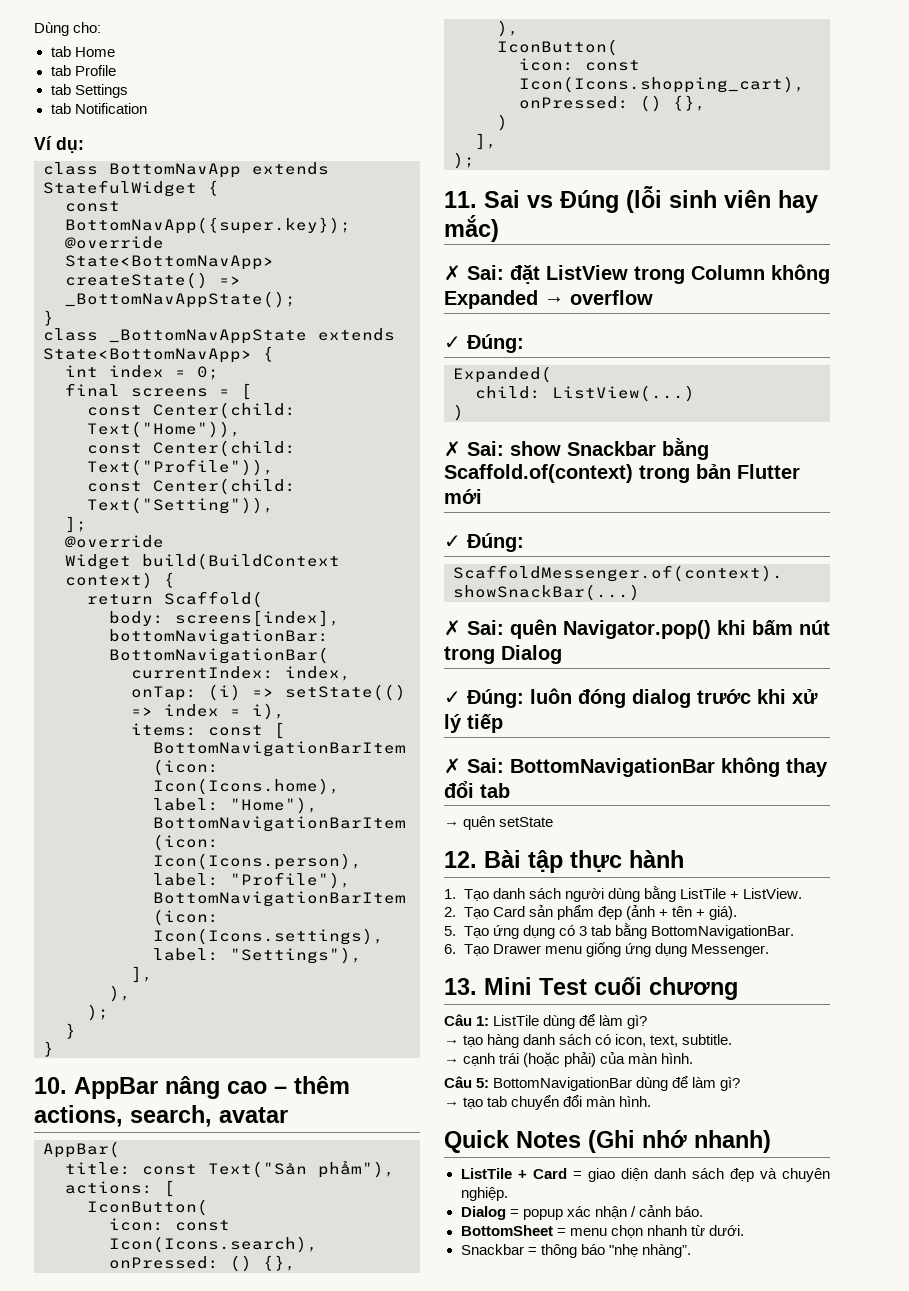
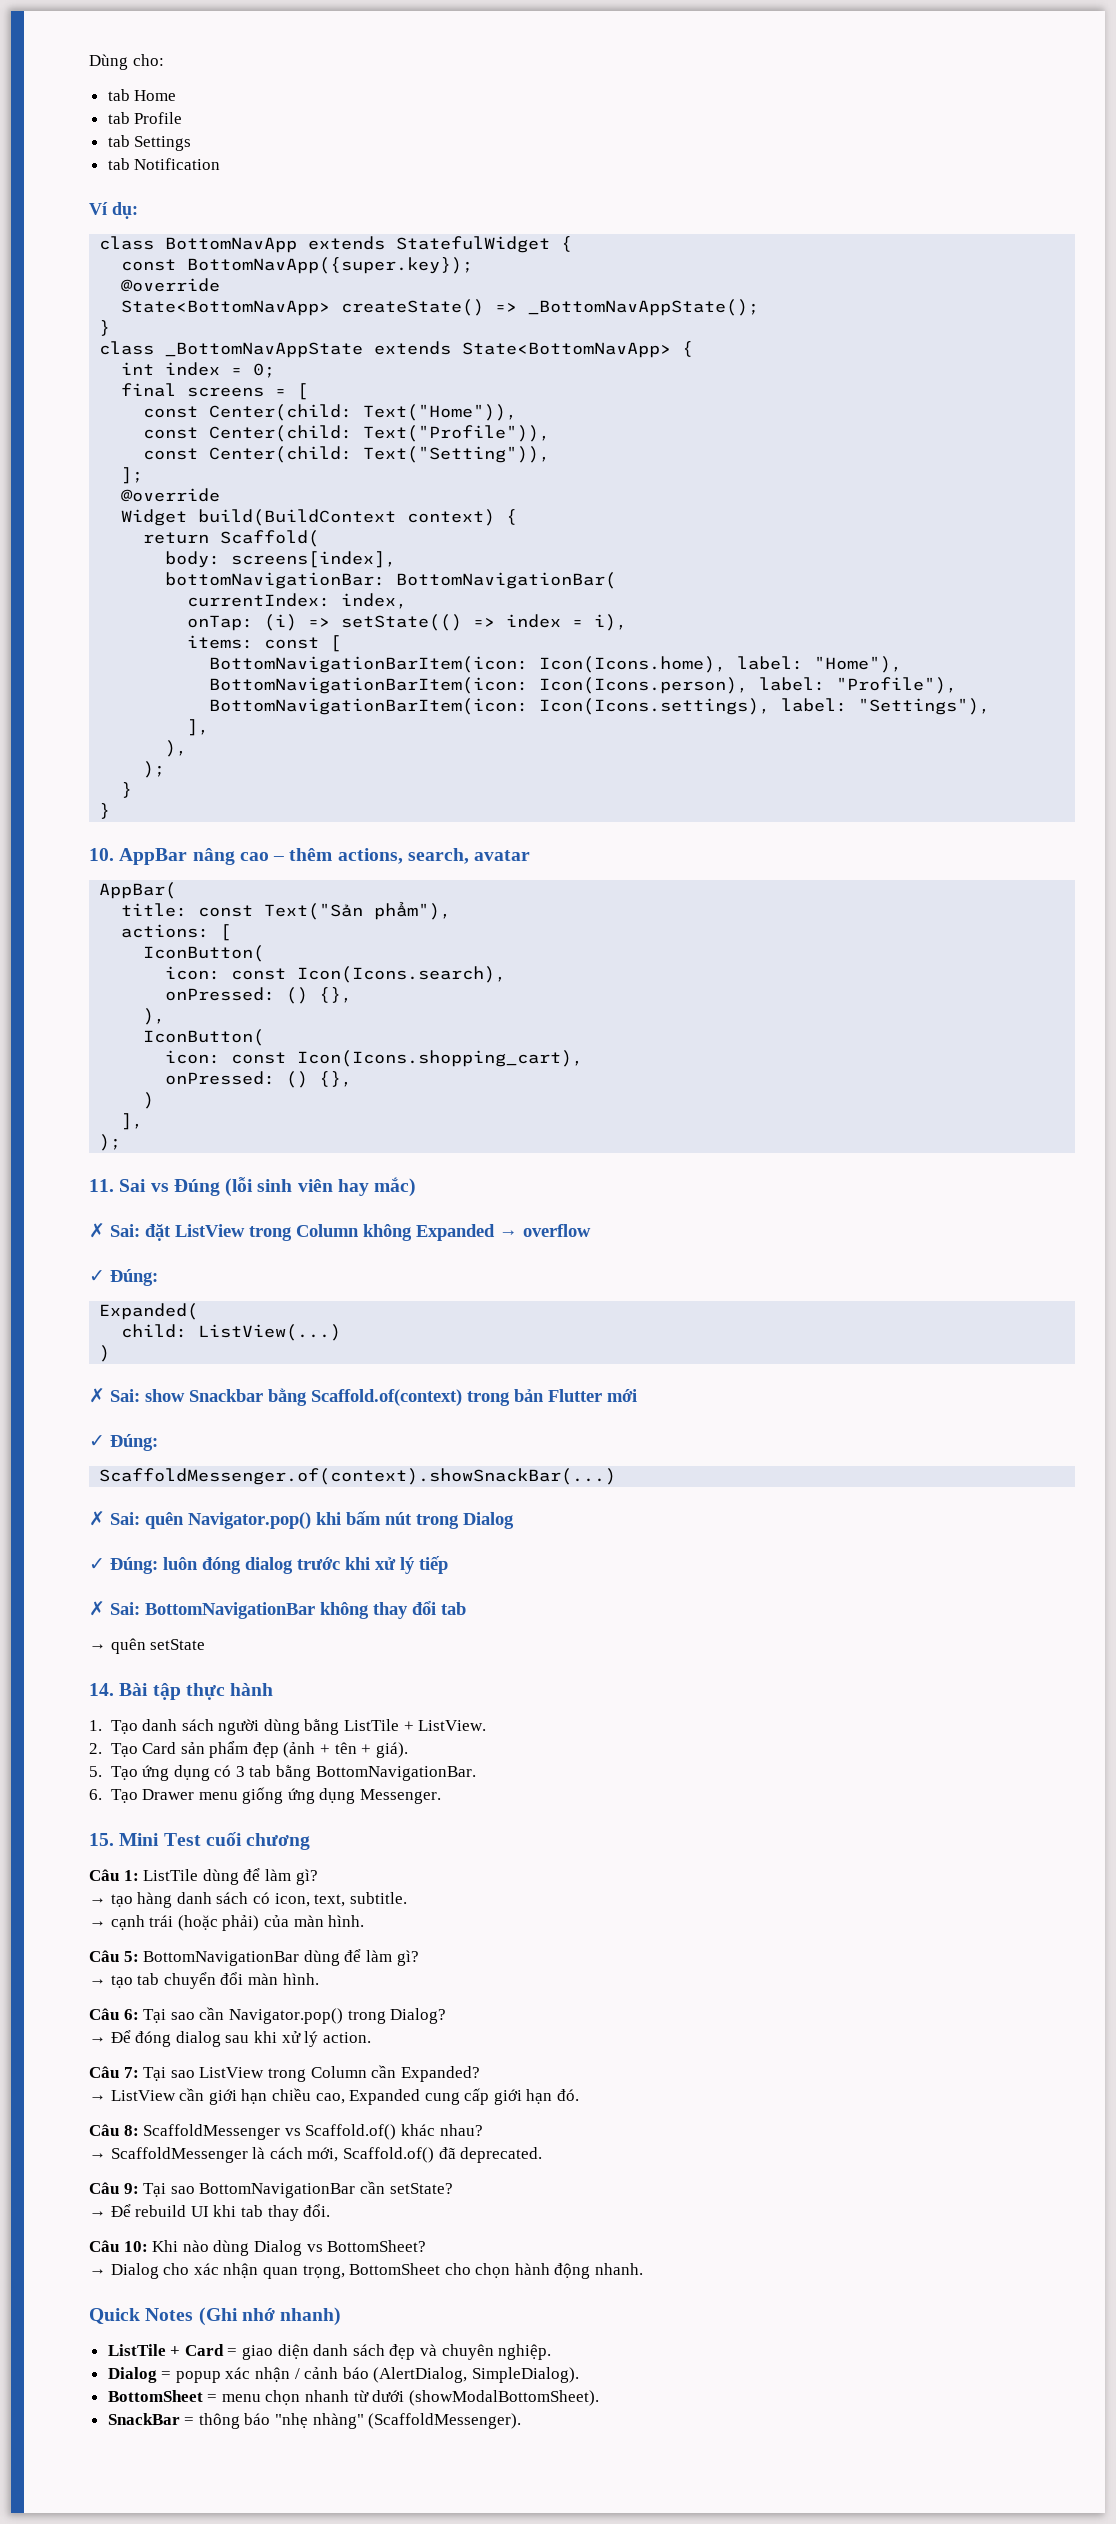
[444,851,477,868] 12. -> [89,1683,114,1696] 14.
[444,978,477,995] 13. -> [89,1833,114,1846] 15.
(652, 1101) none -> [89,2007,447,2024] [89,2030,371,2047] [89,2065,480,2082] [89,2088,580,2105] [89,2124,483,2140] [89,2147,543,2163] [89,2181,453,2198] [89,2204,331,2221] [89,2240,427,2256] [89,2263,644,2279] // Câu 6: Tại sao cần Navigator.pop() trong Dialog? // → Để đóng dialog sau khi xử lý action. // Câu 7: Tại sao ListView trong Column cần Expanded? // → ListView cần giới hạn chiều cao, Expanded cung cấp giới hạn đó. // Câu 8: ScaffoldMessenger vs Scaffold.of() khác nhau? // → ScaffoldMessenger là cách mới, Scaffold.of() đã deprecated. // Câu 9: Tại sao BottomNavigationBar cần setState? // → Để rebuild UI khi tab thay đổi. // Câu 10: Khi nào dùng Dialog vs BottomSheet? // → Dialog cho xác nhận quan trọng, BottomSheet cho chọn hành động nhanh.
[674,1206,703,1217] báo. -> [342,2367,580,2383] báo (AlertDialog, SimpleDialog).
[708,1225,744,1236] [460,1244,524,1255] dưới. // Snackbar -> [372,2390,599,2406] [107,2413,180,2425] dưới (showModalBottomSheet). // SnackBar
[641,1244,691,1258] nhàng”. -> [312,2413,522,2429] nhàng" (ScaffoldMessenger).

